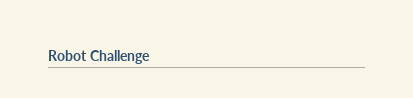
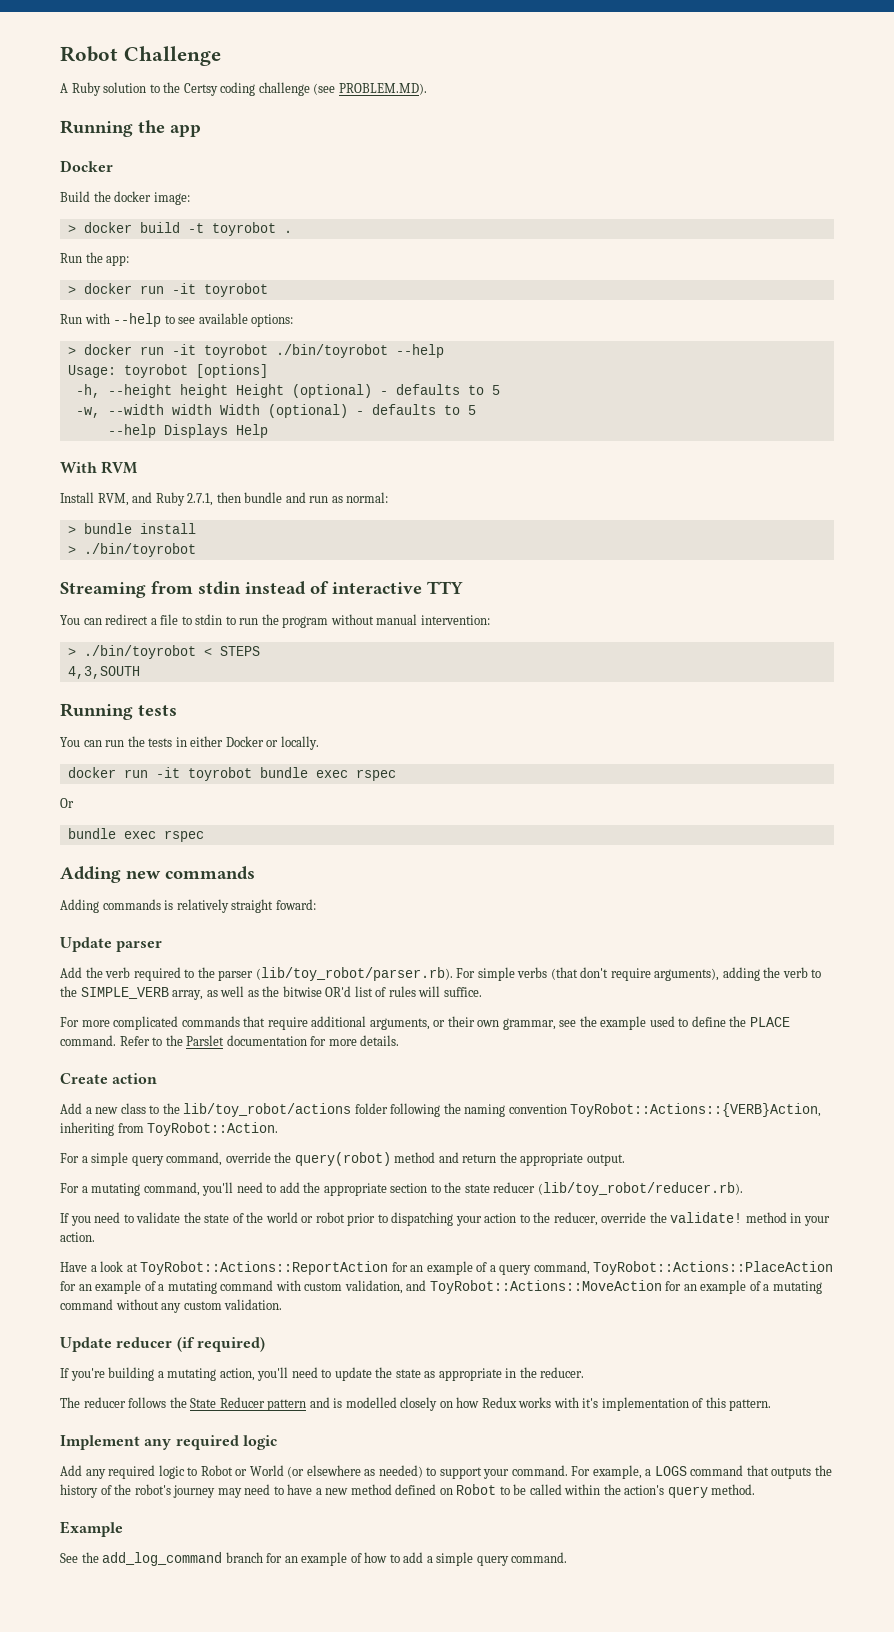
(150, 57) none -> [60,82,427,96] [60,120,201,137] [60,160,113,172] [60,191,190,205] [67,222,292,236] [60,252,130,266] [67,283,268,297] [60,313,294,327] [67,344,444,358] [67,364,268,378] [75,384,500,398] [75,404,476,418] [107,424,268,438] [60,461,139,474] [60,492,389,506] [67,523,196,534] [67,543,196,557] [60,581,463,598] [60,614,490,628] [67,645,260,659] [67,666,140,679] [60,703,177,720] [60,736,319,750] [67,767,396,781] [60,798,74,808] [67,828,204,842] [60,866,255,883] [60,899,316,913] [60,937,163,952] [60,967,822,981] [60,986,482,1000] [60,1016,790,1030] [60,1035,400,1046] [60,1073,158,1084] [60,1103,822,1117] [60,1122,279,1136] [60,1152,625,1166] [60,1182,743,1196] [60,1212,830,1226] [60,1232,95,1242] [60,1261,834,1275] [60,1280,822,1294] [60,1299,283,1313] [60,1337,265,1352] [60,1367,585,1381] [60,1397,772,1411] [60,1435,277,1450] [60,1465,832,1479] [60,1484,756,1498] [60,1521,123,1537] [60,1552,568,1566] // A Ruby solution to the Certsy coding challenge (see PROBLEM.MD). // Running the app // Docker // Build the docker image: // > docker build -t toyrobot . // Run the app: // > docker run -it toyrobot // Run with --help to see available options: // > docker run -it toyrobot ./bin/toyrobot --help // Usage: toyrobot [options] // -h, --height height Height (optional) - defaults to 5 // -w, --width width Width (optional) - defaults to 5 // --help Displays Help // With RVM // Install RVM, and Ruby 2.7.1, then bundle and run as normal: // > bundle install // > ./bin/toyrobot // Streaming from stdin instead of interactive TTY // You can redirect a file to stdin to run the program without manual intervention: // > ./bin/toyrobot < STEPS // 4,3,SOUTH // Running tests // You can run the tests in either Docker or locally. // docker run -it toyrobot bundle exec rspec // Or // bundle exec rspec // Adding new commands // Adding commands is relatively straight foward: // Update parser // Add the verb required to the parser (lib/toy_robot/parser.rb). For simple verbs (that don't require arguments), adding the verb to the SIMPLE_VERB array, as well as the bitwise OR'd list of rules will suffice. // For more complicated commands that require additional arguments, or their own grammar, see the example used to define the PLACE command. Refer to the Parslet documentation for more details. // Create action // Add a new class to the lib/toy_robot/actions folder following the naming convention ToyRobot::Actions::{VERB}Action, inheriting from ToyRobot::Action. // For a simple query command, override the query(robot) method and return the appropriate output. // For a mutating command, you'll need to add the appropriate section to the state reducer (lib/toy_robot/reducer.rb). // If you need to validate the state of the world or robot prior to dispatching your action to the reducer, override the validate! method in your action. // Have a look at ToyRobot::Actions::ReportAction for an example of a query command, ToyRobot::Actions::PlaceAction for an example of a mutating command with custom validation, and ToyRobot::Actions::MoveAction for an example of a mutating command without any custom validation. // Update reducer (if required) // If you're building a mutating action, you'll need to update the state as appropriate in the reducer. // The reducer follows the State Reducer pattern and is modelled closely on how Redux works with it's implementation of this pattern. // Implement any required logic // Add any required logic to Robot or World (or elsewhere as needed) to support your command. For example, a LOGS command that outputs the history of the robot's journey may need to have a new method defined on Robot to be called within the action's query method. // Example // See the add_log_command branch for an example of how to add a simple query command.

